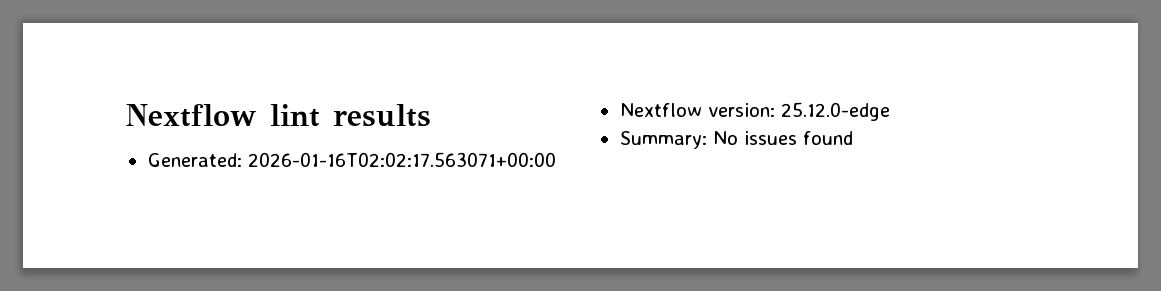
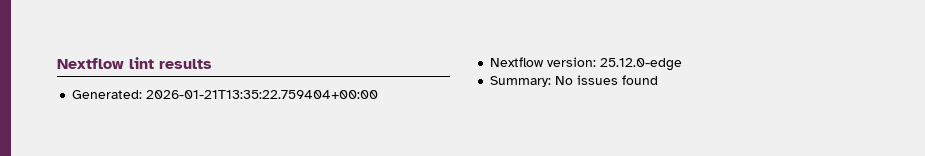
[247,152,556,167] 2026-01-16T02:02:17.563071+00:00 -> [146,90,379,99] 2026-01-21T13:35:22.759404+00:00

